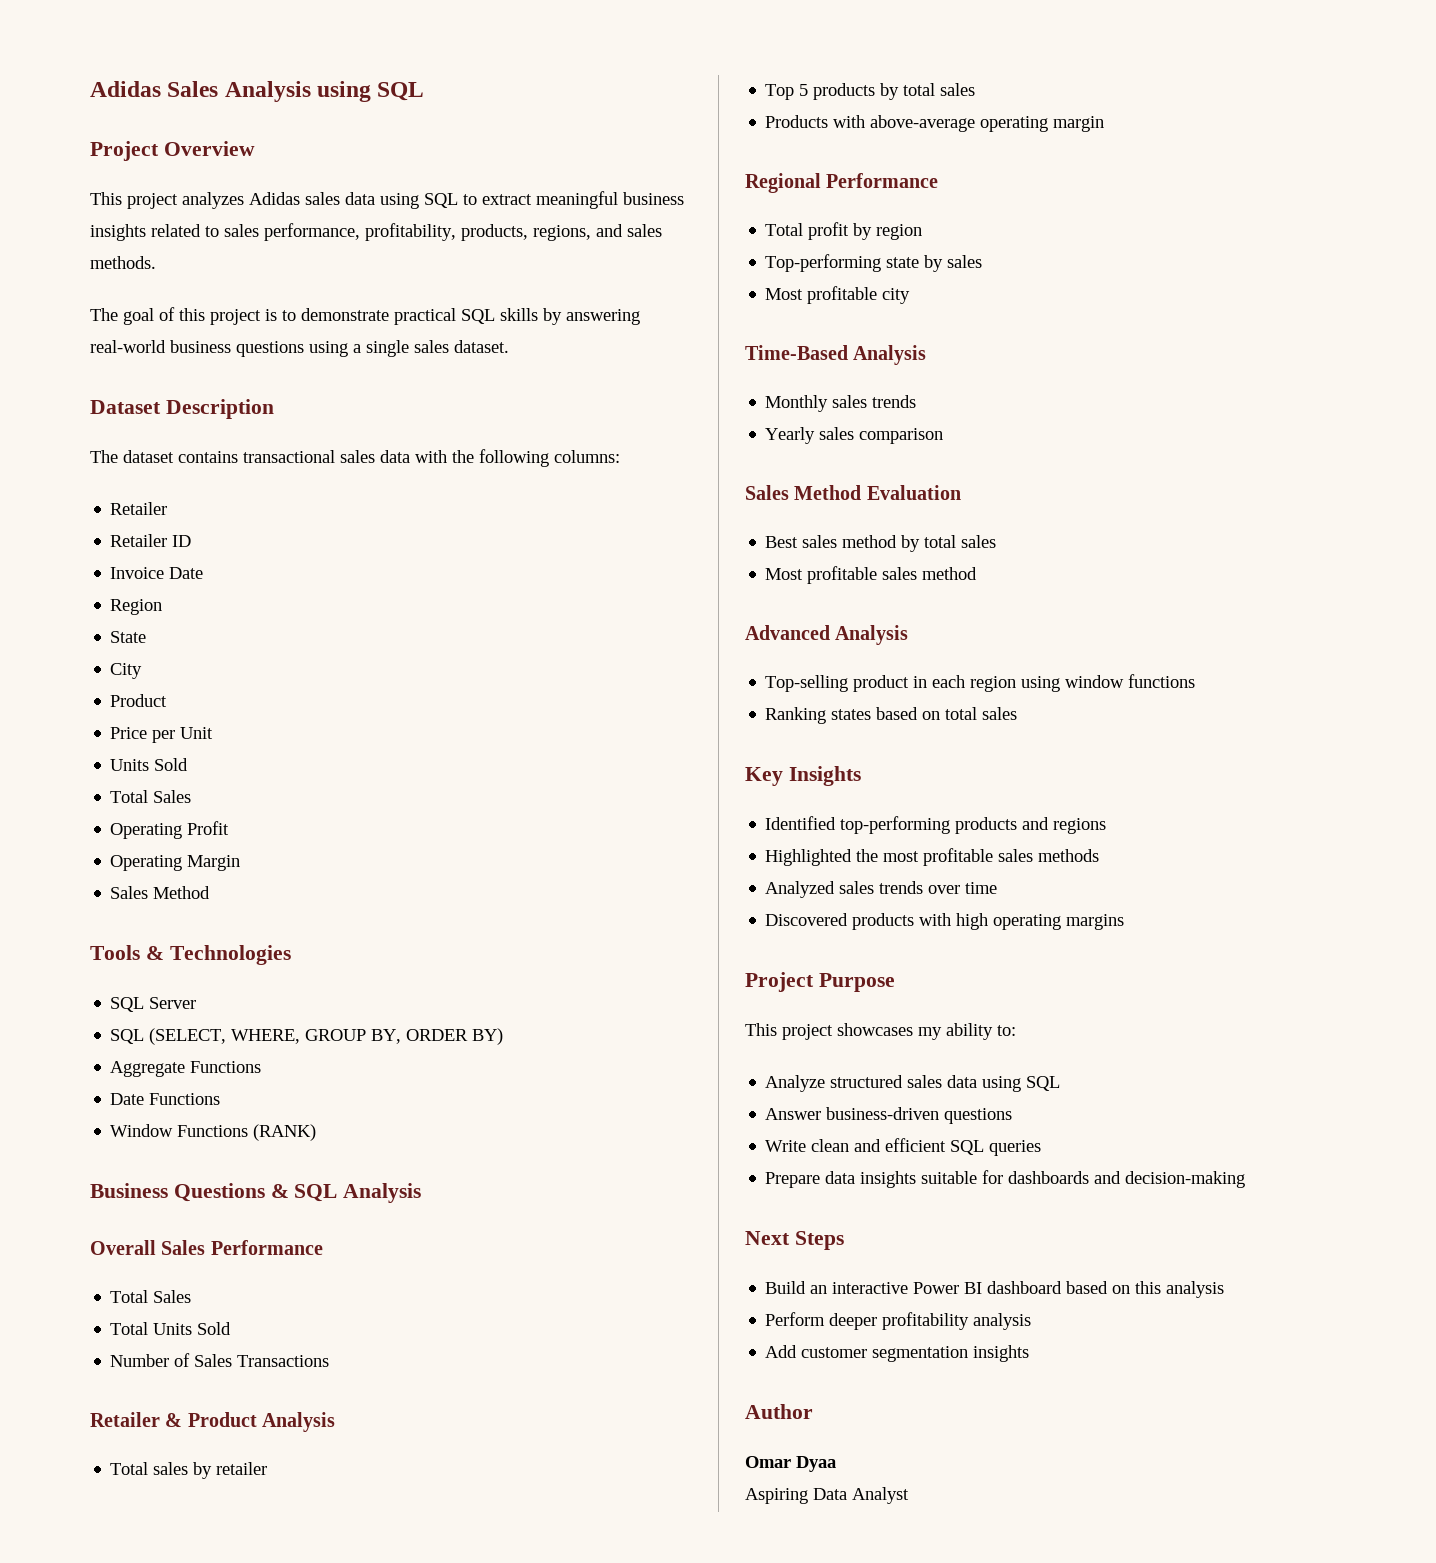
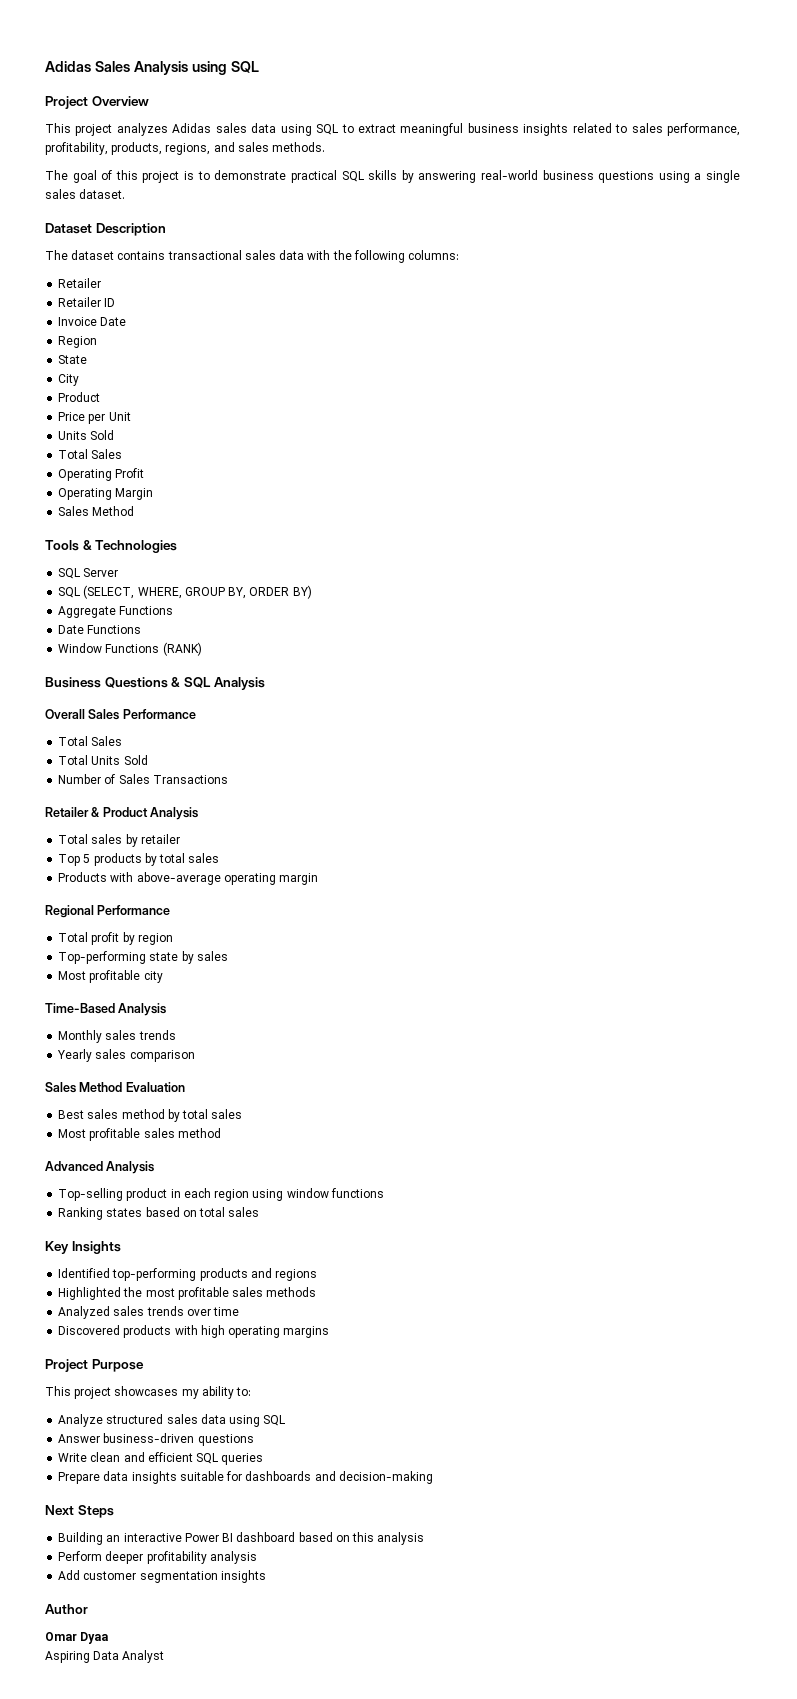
[765,1281,807,1294] Build -> [58,1532,104,1545] Building

